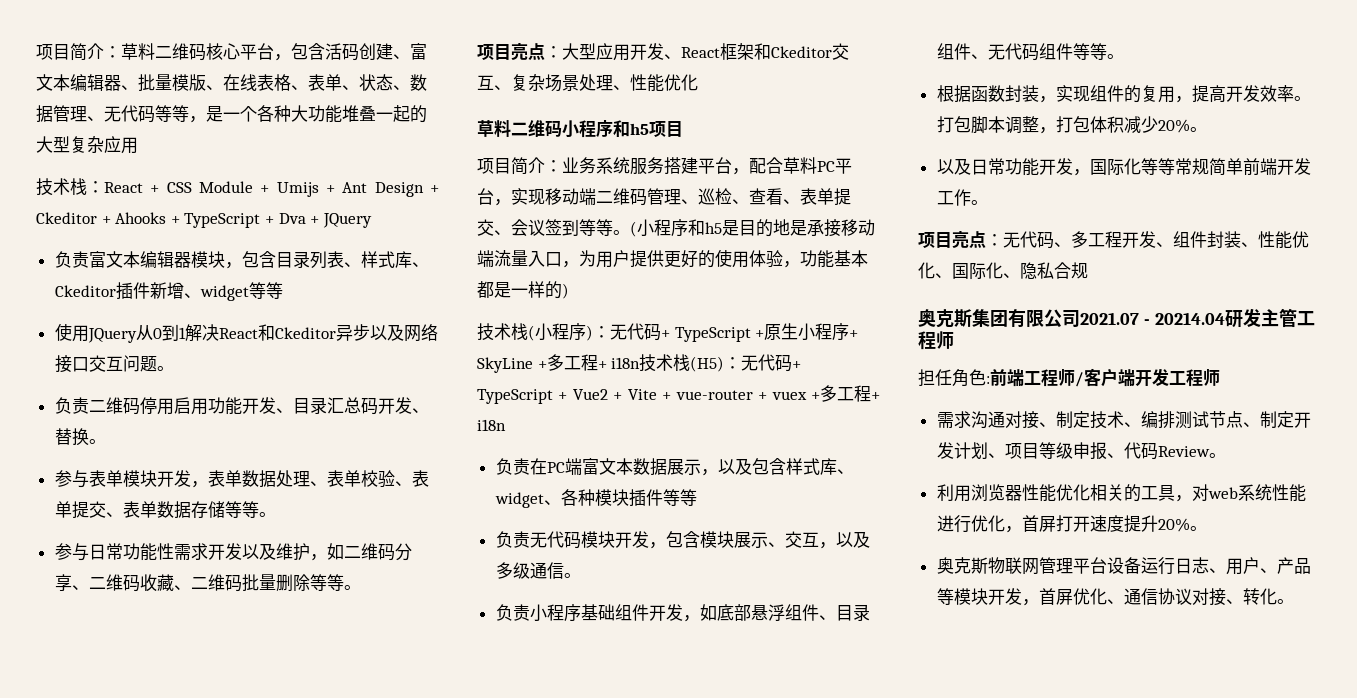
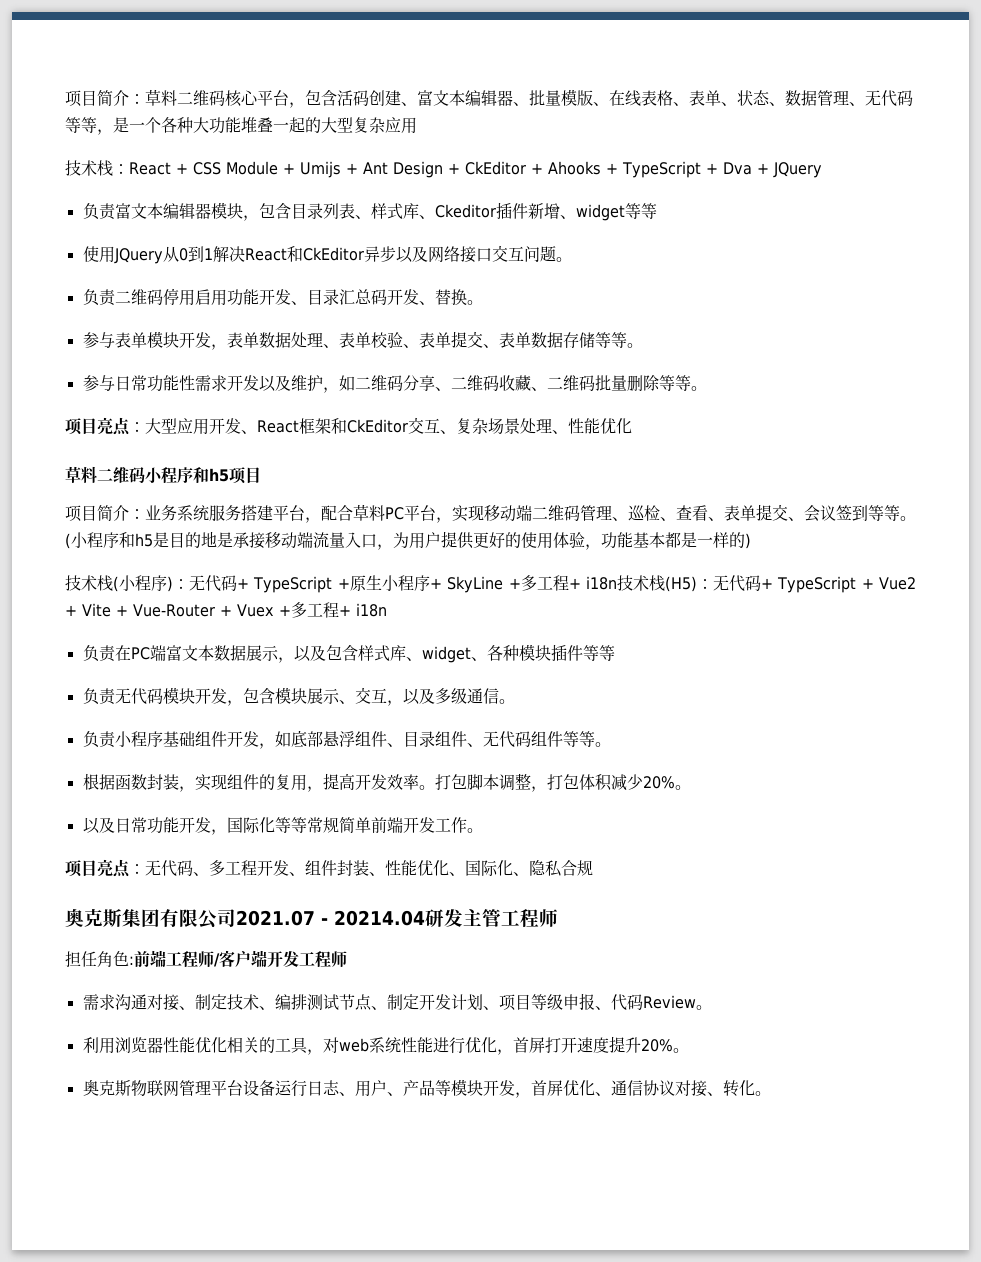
[36,212,97,224] Ckeditor -> [465,161,526,175] CkEditor
[274,327,336,339] Ckeditor -> [302,247,364,261] CkEditor
[771,46,832,58] Ckeditor -> [347,419,408,433] CkEditor
[675,390,807,400] vue-router + vuex -> [133,604,274,617] Vue-Router + Vuex

